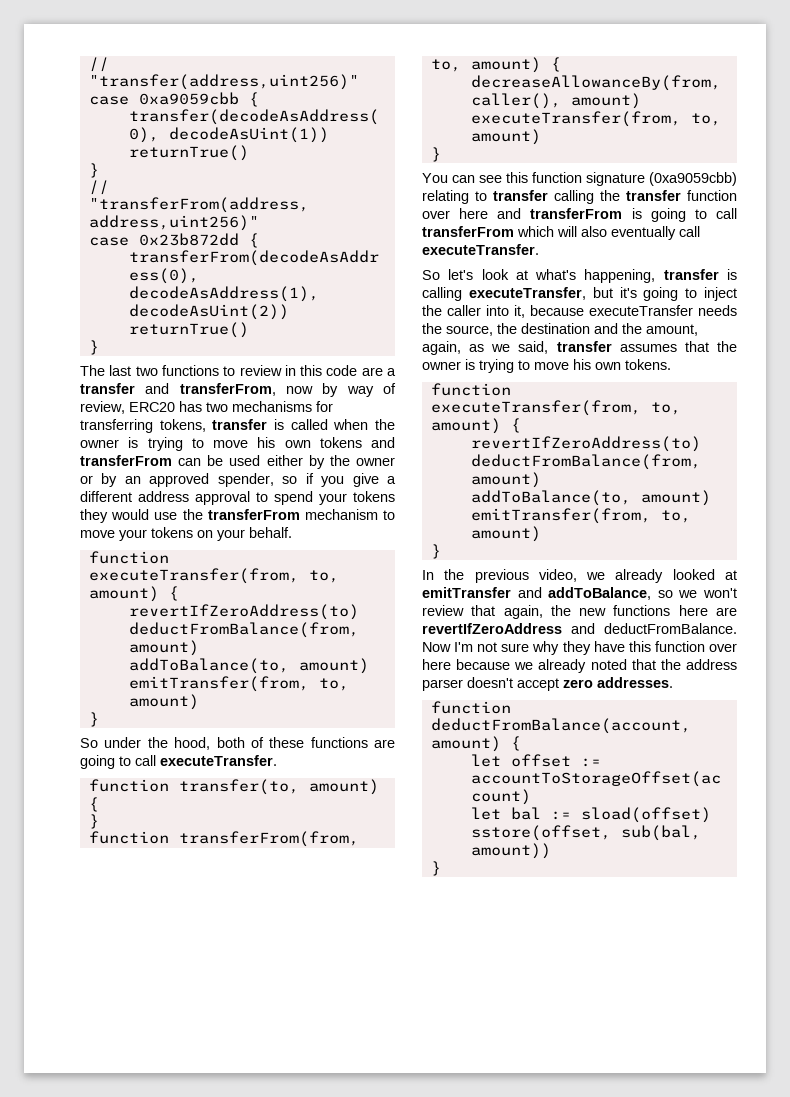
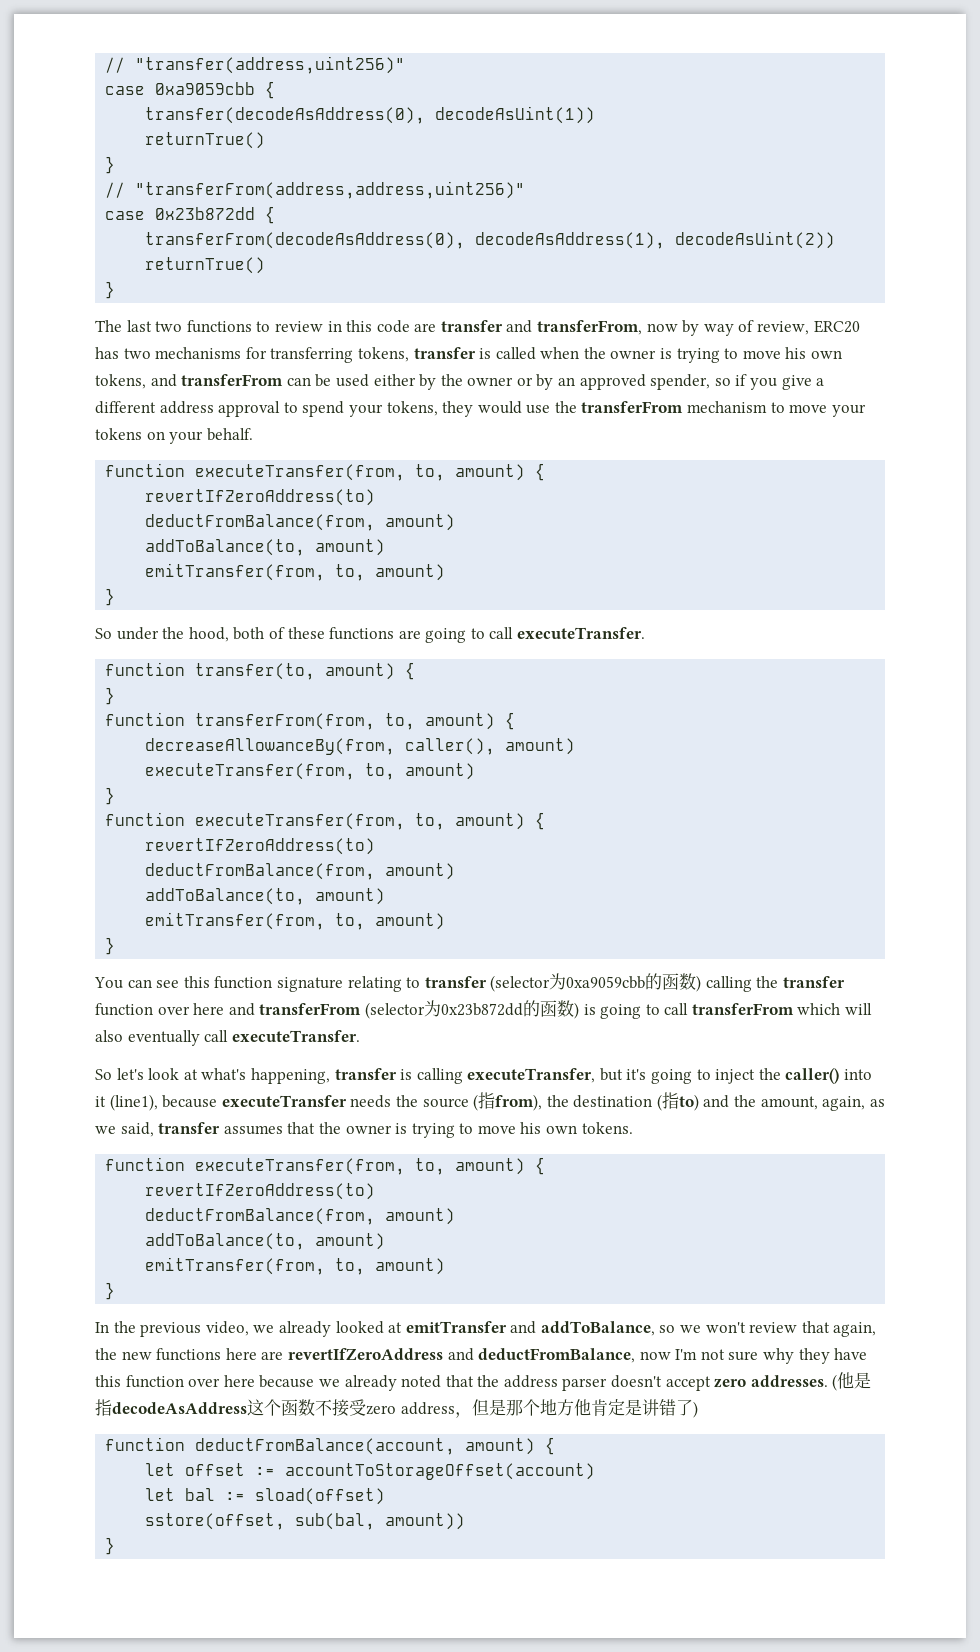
[387,368,397,376] a -> (437, 327) none
[319,437,362,448] tokens -> [95,374,146,389] tokens,
[353,491,395,502] tokens -> [386,401,438,416] tokens,
(441, 154) none -> [105,812,546,830] [145,838,376,855] [145,863,456,880] [145,888,386,905] [145,912,446,930] [105,937,116,955] // function executeTransfer(from, to, amount) { // revertIfZeroAddress(to) // deductFromBalance(from, amount) // addToBalance(to, amount) // emitTransfer(from, to, amount) // }
[649,172,737,186] (0xa9059cbb) -> (343, 984) none
(548, 195) none -> [490,973,702,992] (selector为0xa9059cbb的函数)
(623, 213) none -> [364,1000,579,1019] (selector为0x23b872dd的函数)
[447,305,737,318] [422,323,590,336] caller into it, because executeTransfer needs the source, the destination -> [785,1068,873,1084] [95,1092,699,1111] caller() into it (line1), because executeTransfer needs the source (指from), the destination (指to)
[604,623,737,634] [422,642,451,652] deductFromBalance. Now -> [478,1348,671,1363] deductFromBalance, now
(673, 682) none -> [832,1372,872,1391] [95,1399,698,1418] (他是指decodeAsAddress这个函数不接受zero address，但是那个地方他肯定是讲错了)

